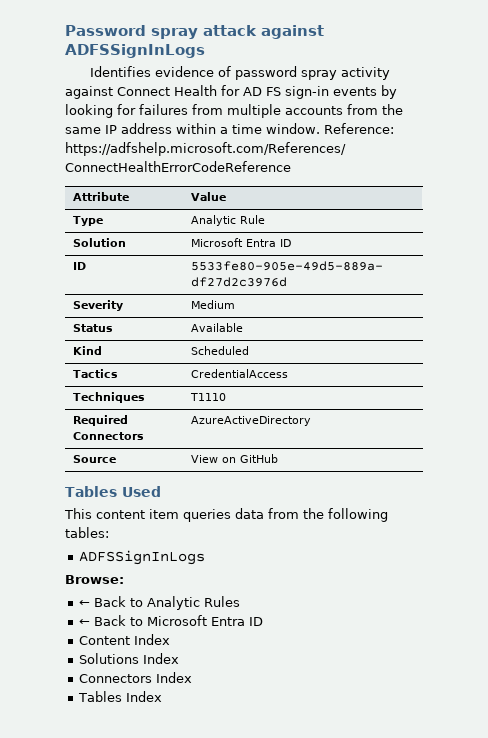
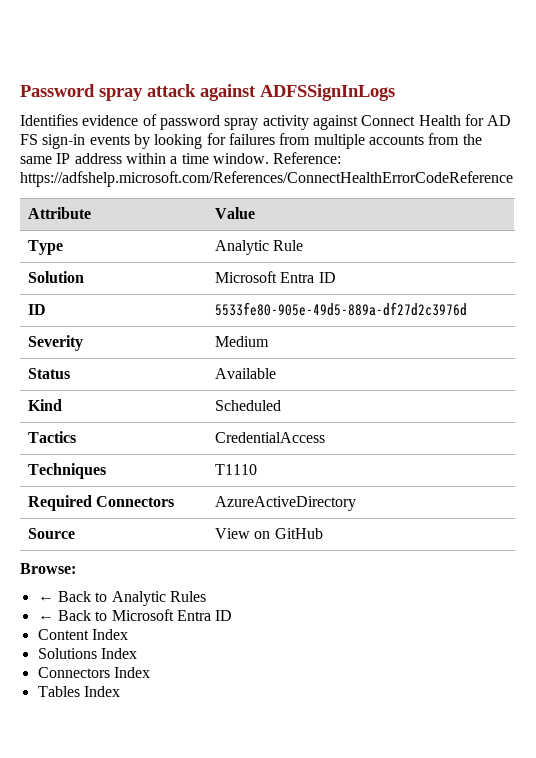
[65,486,161,497] [64,508,388,522] [65,527,109,538] [78,550,205,565] // Tables Used // This content item queries data from the following tables: // ADFSSignInLogs -> (323, 533) none

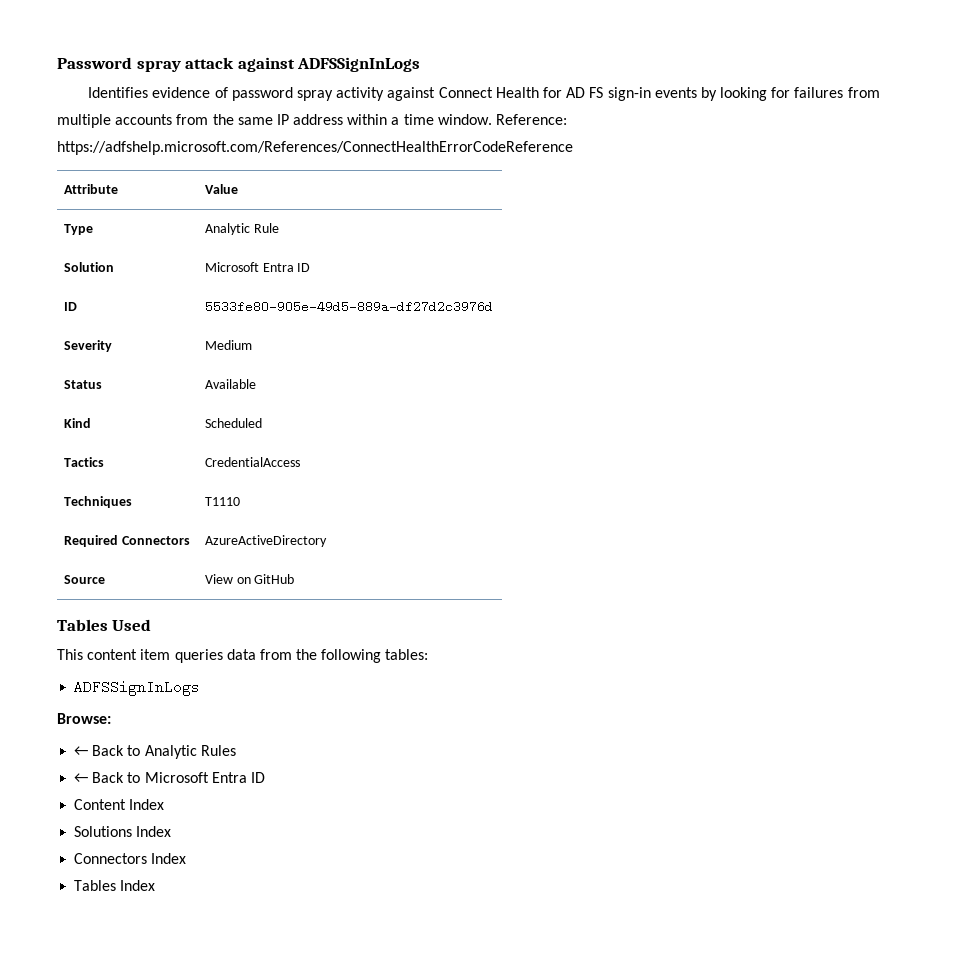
(323, 533) none -> [57,619,152,631] [57,649,429,663] [74,680,201,696] // Tables Used // This content item queries data from the following tables: // ADFSSignInLogs

